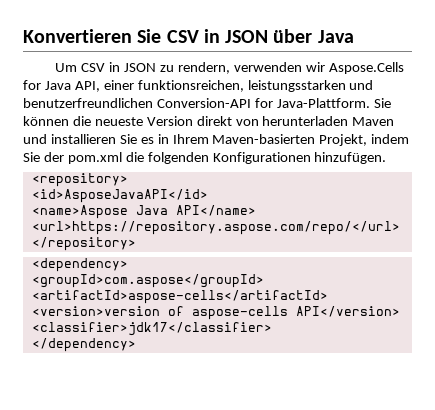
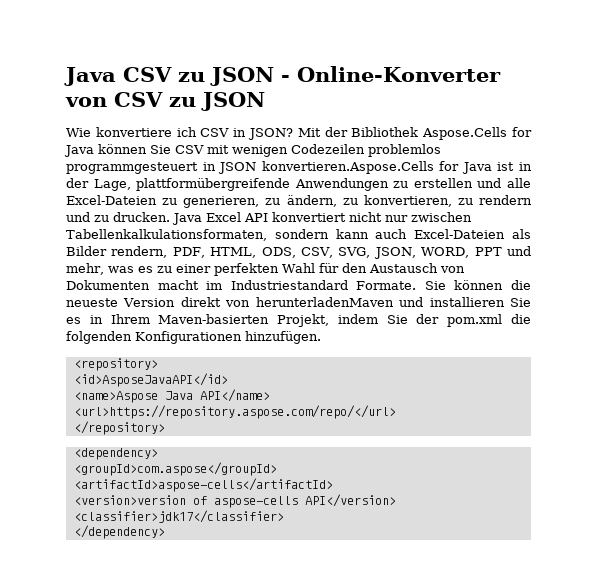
[23,29,354,43] [55,62,404,74] [23,80,374,92] [23,98,370,108] Konvertieren Sie CSV in JSON über Java // Um CSV in JSON zu rendern, verwenden wir Aspose.Cells for Java API, einer funktionsreichen, leistungsstarken und benutzerfreundlichen Conversion-API for Java-Plattform. -> [64,66,501,86] [65,92,265,111] [66,127,532,140] [64,144,441,157] [66,161,532,174] [66,178,531,191] [66,195,532,208] [66,212,472,225] [66,229,532,241] [66,246,531,259] [66,263,465,276] [66,280,417,290] Java CSV zu JSON - Online-Konverter von CSV zu JSON // Wie konvertiere ich CSV in JSON? Mit der Bibliothek Aspose.Cells for Java können Sie CSV mit wenigen Codezeilen problemlos programmgesteuert in JSON konvertieren.Aspose.Cells for Java ist in der Lage, plattformübergreifende Anwendungen zu erstellen und alle Excel-Dateien zu generieren, zu ändern, zu konvertieren, zu rendern und zu drucken. Java Excel API konvertiert nicht nur zwischen Tabellenkalkulationsformaten, sondern kann auch Excel-Dateien als Bilder rendern, PDF, HTML, ODS, CSV, SVG, JSON, WORD, PPT und mehr, was es zu einer perfekten Wahl für den Austausch von Dokumenten macht im Industriestandard Formate.
[262,116,395,126] herunterladen Maven -> [255,297,394,307] herunterladenMaven

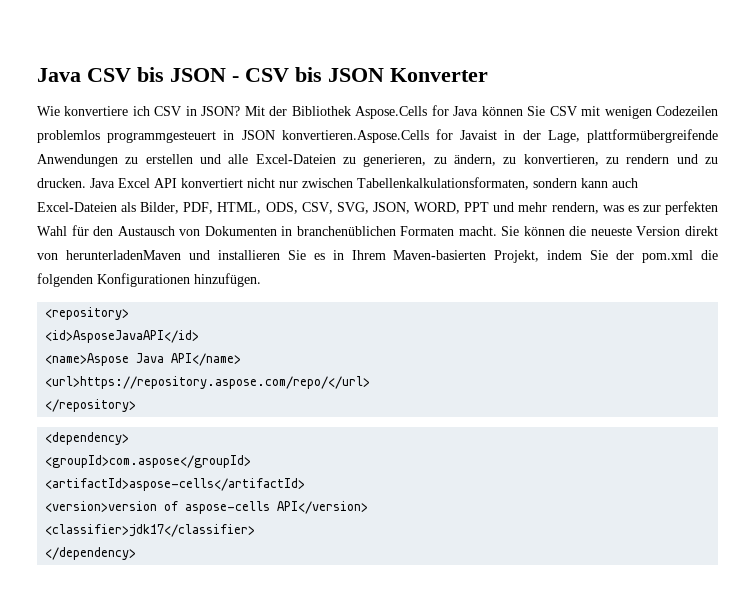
[178,72,205,82] zu -> [137,67,164,82] bis
[297,66,501,82] [65,92,265,111] Online-Konverter von CSV zu JSON -> [245,67,488,82] CSV bis JSON Konverter
[461,162,515,174] Java ist -> [460,130,498,140] Javaist
[66,246,168,258] Bilder rendern, -> [140,202,180,214] Bilder,
[66,263,211,275] mehr, was es zu einer -> [518,202,661,214] mehr rendern, was es zur
[157,280,417,290] macht im Industriestandard Formate. -> [281,226,497,236] in branchenüblichen Formaten macht.

